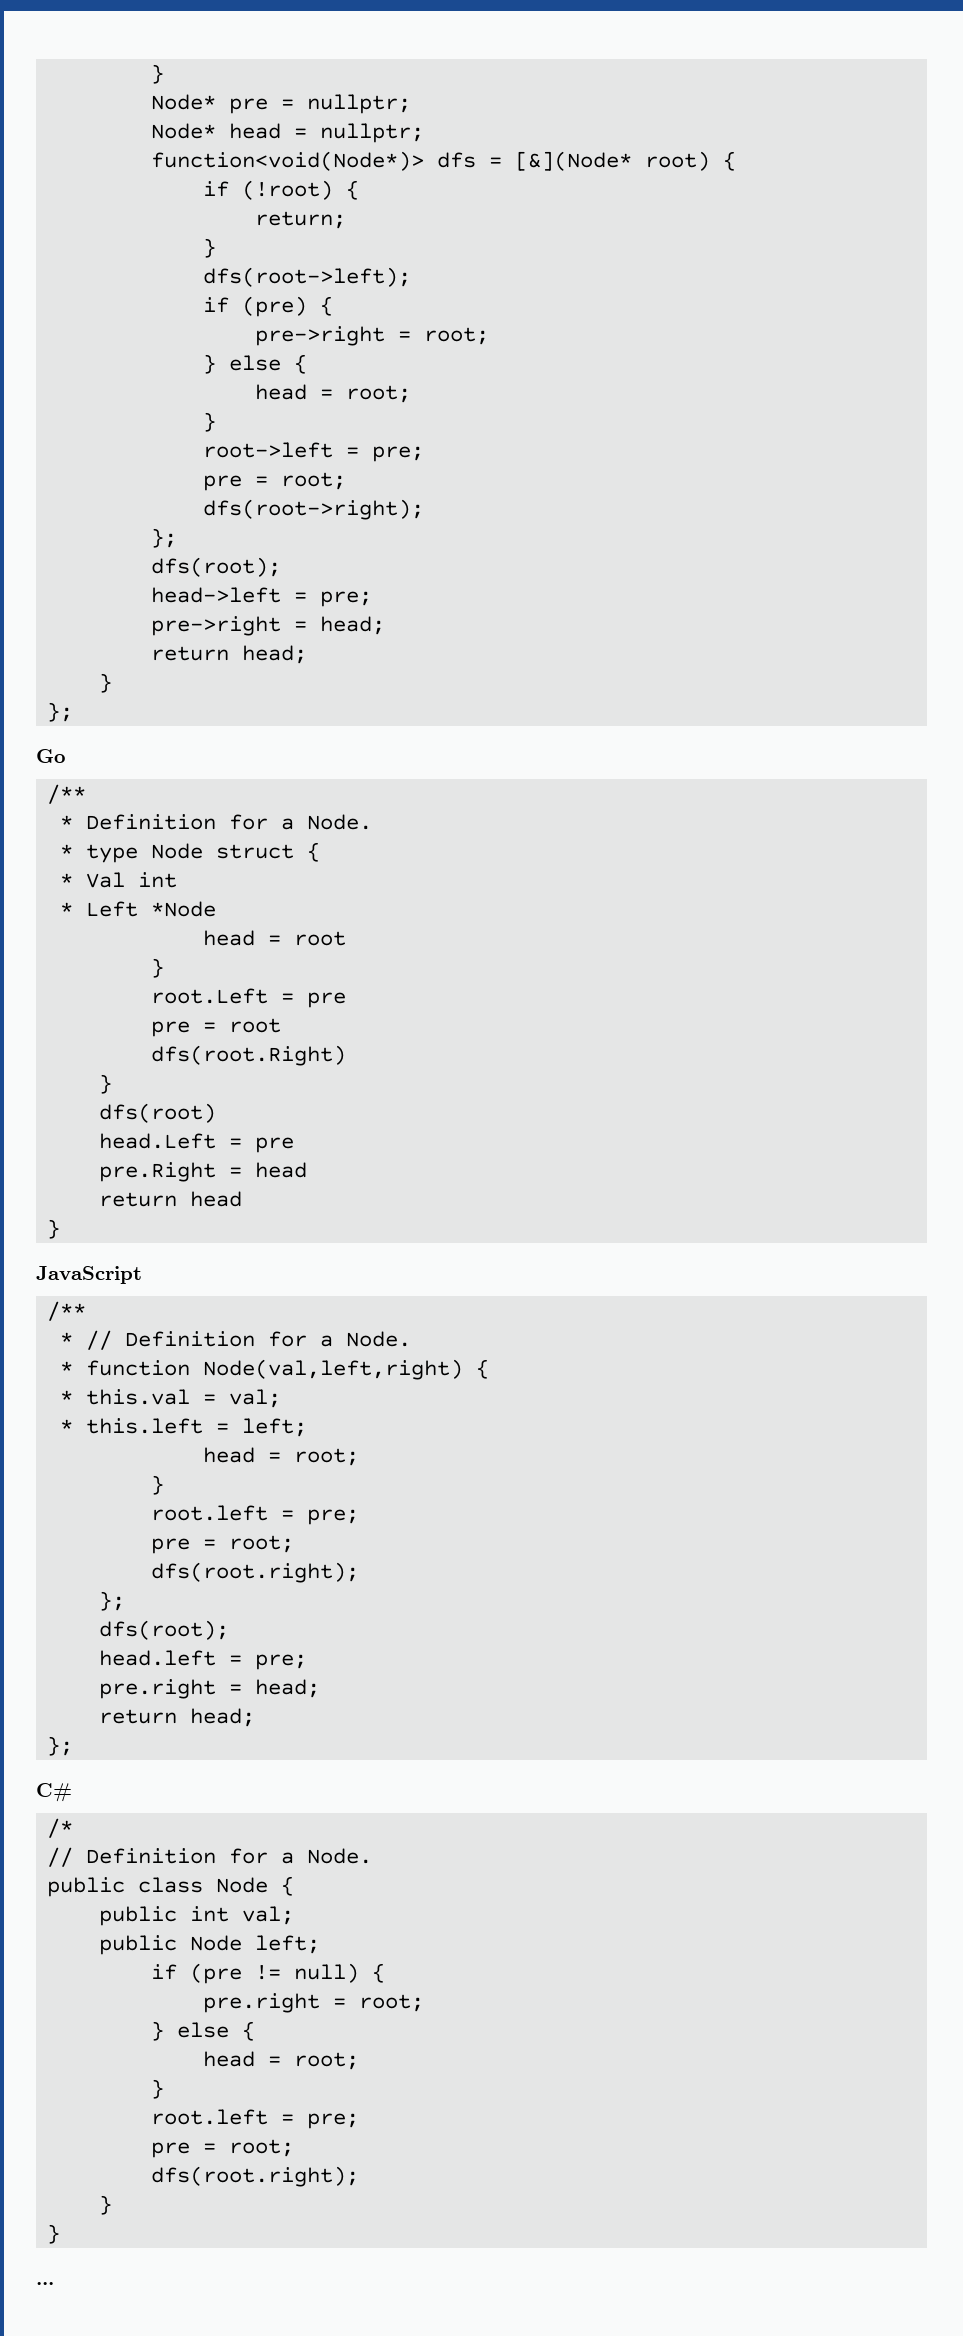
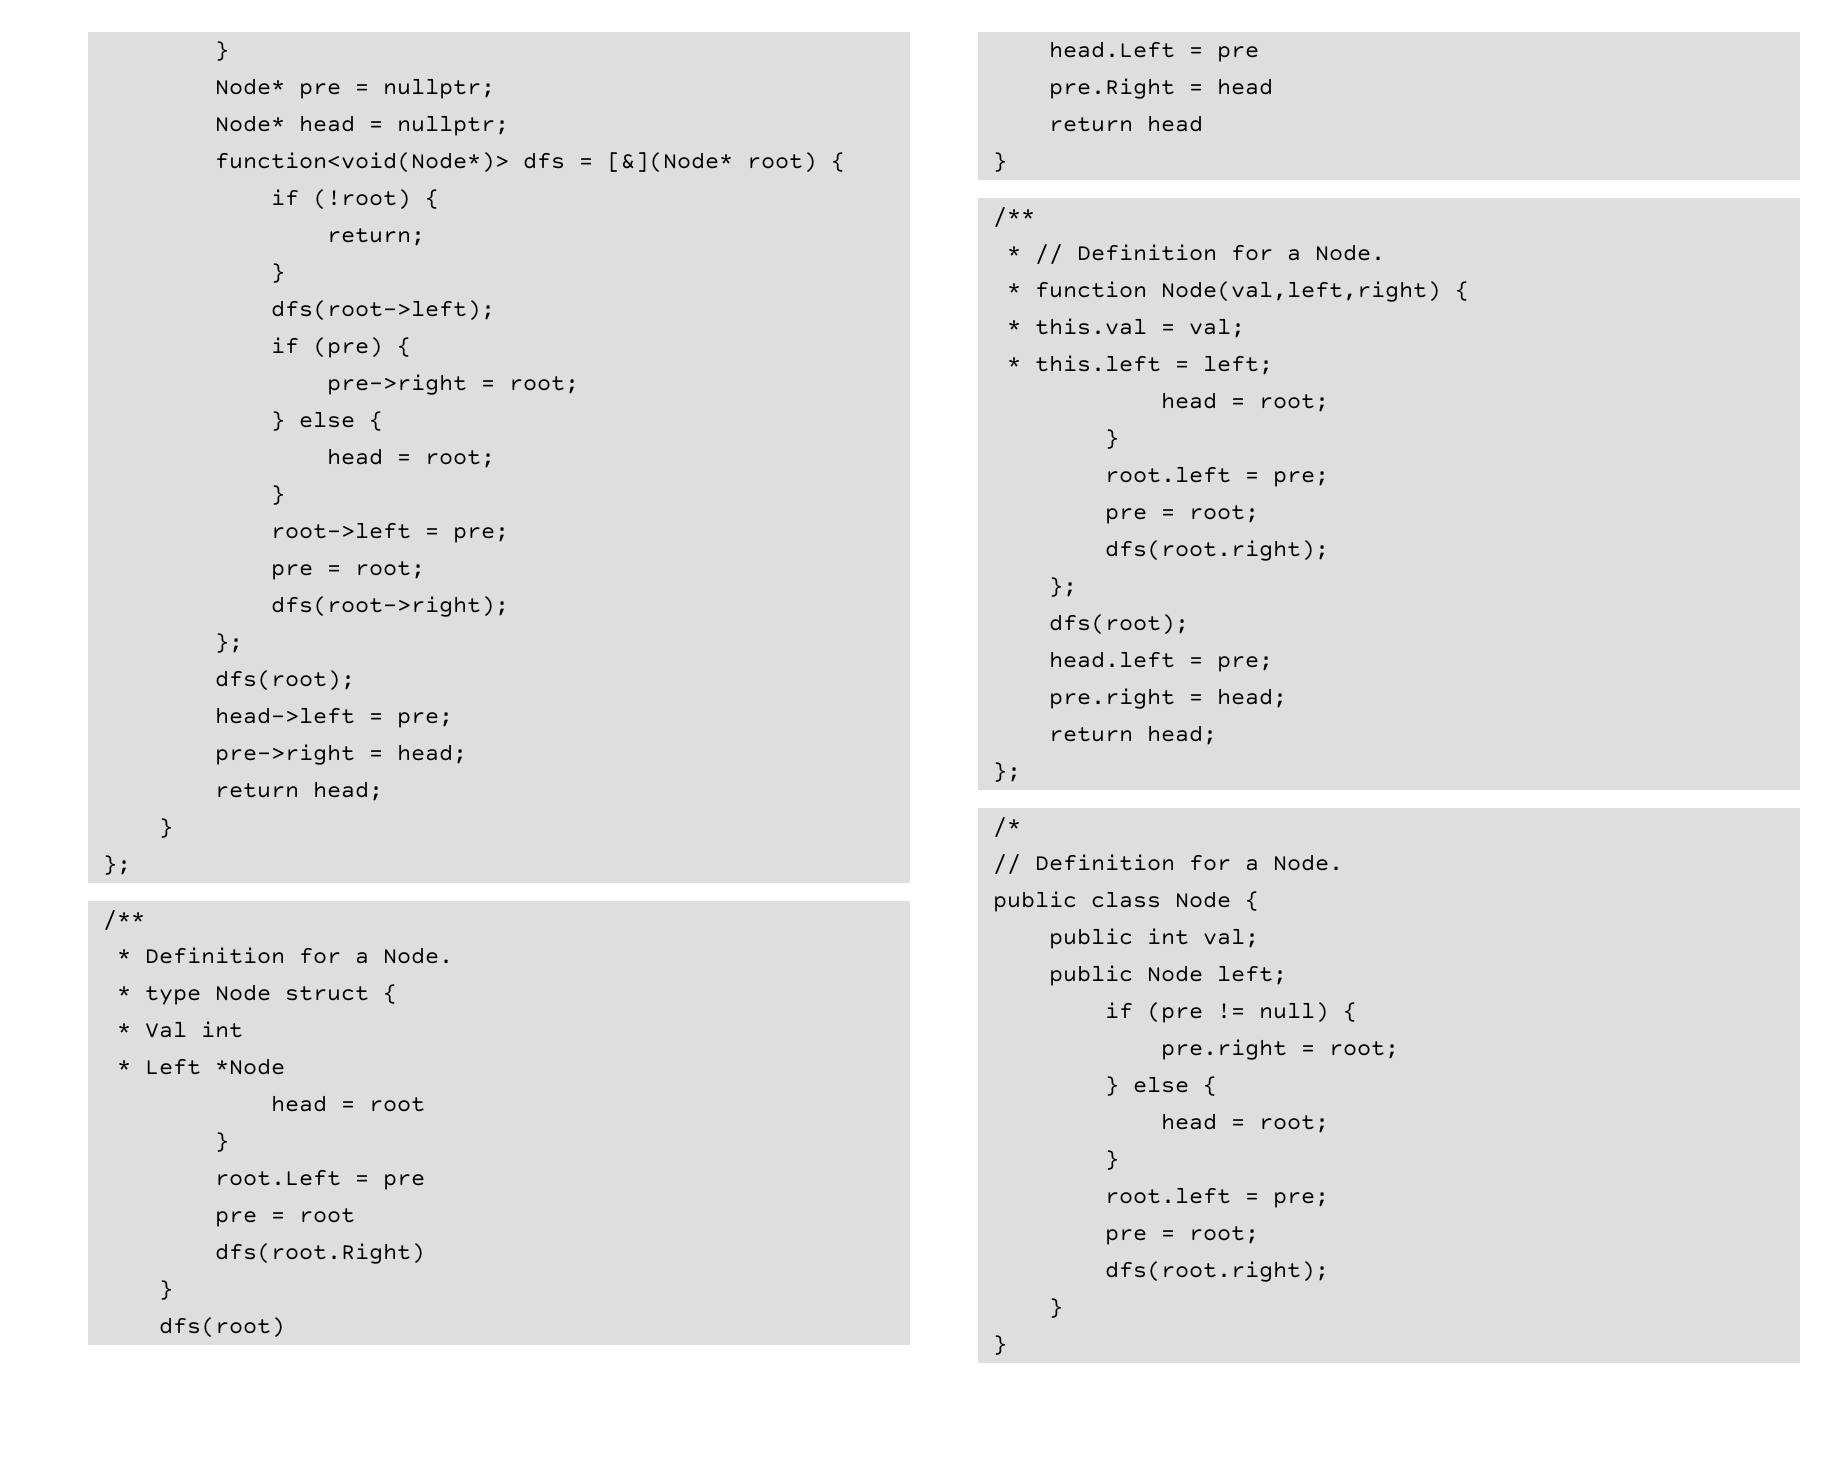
[36,749,66,763] // Go -> (131, 865) none
[36,1266,142,1284] // JavaScript -> (1007, 162) none
[36,1783,72,1802] // C# -> (1021, 772) none
[36,2282,54,2285] // ... -> (1007, 1345) none

